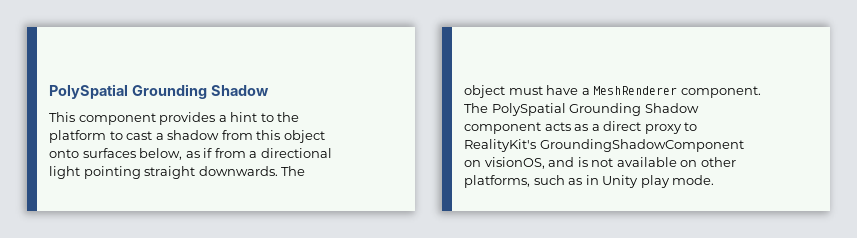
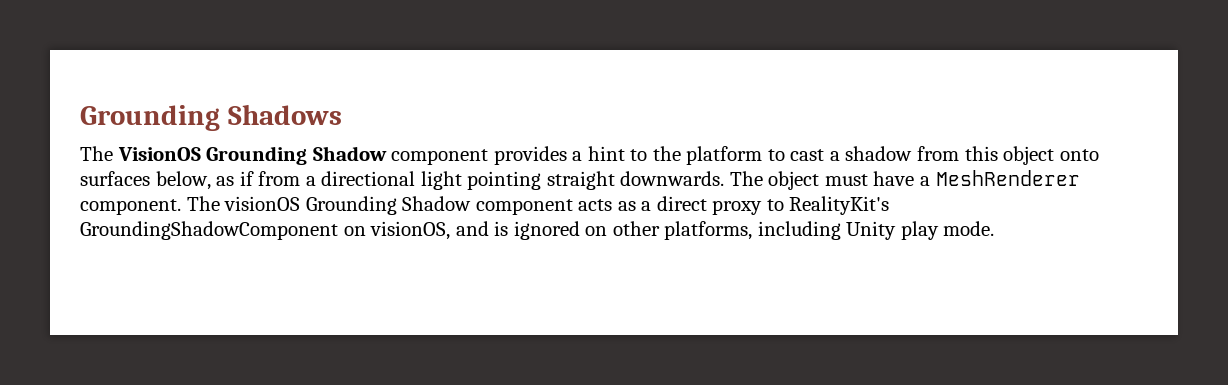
[49,84,269,99] [49,112,75,122] PolySpatial Grounding Shadow // This -> [80,104,342,131] [80,146,387,165] Grounding Shadows // The VisionOS Grounding Shadow
[491,103,566,116] PolySpatial -> [224,196,301,211] visionOS
[591,157,677,167] not available -> [513,221,580,240] ignored
[533,175,599,185] such as in -> [757,221,841,240] including

